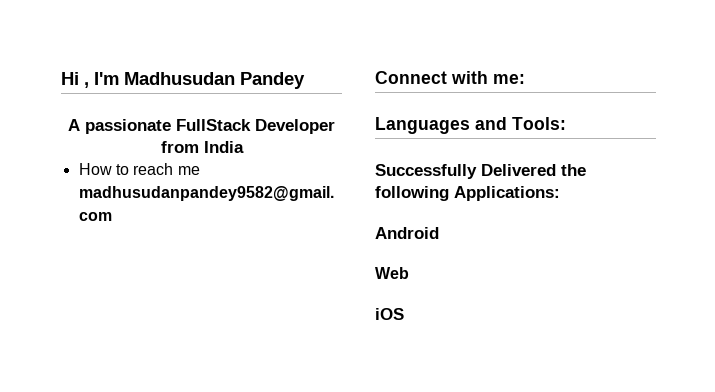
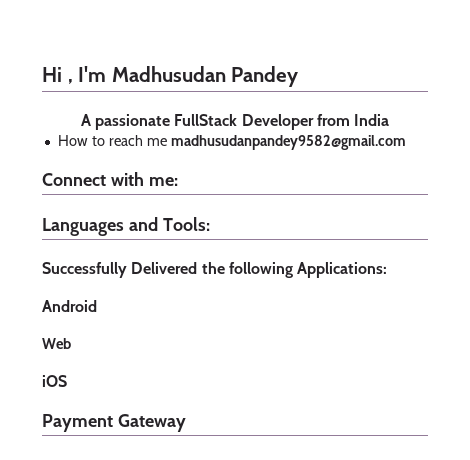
(404, 314) none -> [42,414,186,432] // Payment Gateway

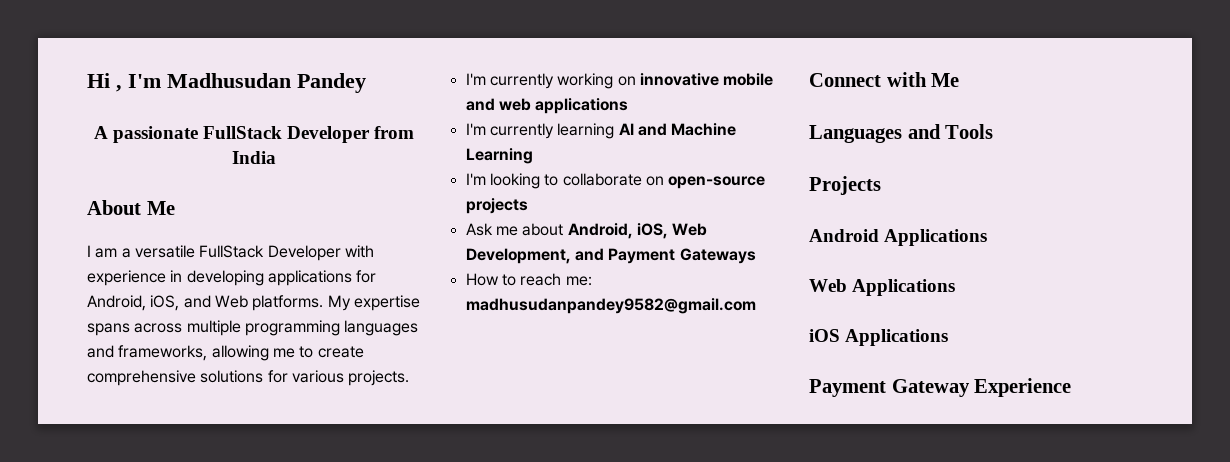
(390, 120) none -> [87,200,175,215] [87,245,374,261] [87,270,377,286] [87,295,420,311] [87,320,419,336] [87,345,364,361] [87,370,410,386] [465,73,774,89] [465,98,629,114] [465,123,737,139] [465,148,533,164] [465,173,766,189] [465,198,528,214] [465,223,708,239] [465,248,756,264] // About Me // I am a versatile FullStack Developer with experience in developing applications for Android, iOS, and Web platforms. My expertise spans across multiple programming languages and frameworks, allowing me to create comprehensive solutions for various projects. // I'm currently working on innovative mobile and web applications // I'm currently learning AI and Machine Learning // I'm looking to collaborate on open-source projects // Ask me about Android, iOS, Web Development, and Payment Gateways
[146,138,167,146] me -> [565,276,592,286] me:
[148,177,178,186] me: -> [931,73,960,87] Me
[162,217,210,231] [42,262,388,278] Tools: // Successfully Delivered the following Applications: -> [945,124,994,139] [809,176,881,195] Tools // Projects
[42,338,71,349] // Web -> [884,229,988,246] [809,279,956,296] Applications // Web Applications
(67, 381) none -> [845,329,949,346] Applications
(186, 423) none -> [974,378,1072,397] Experience

